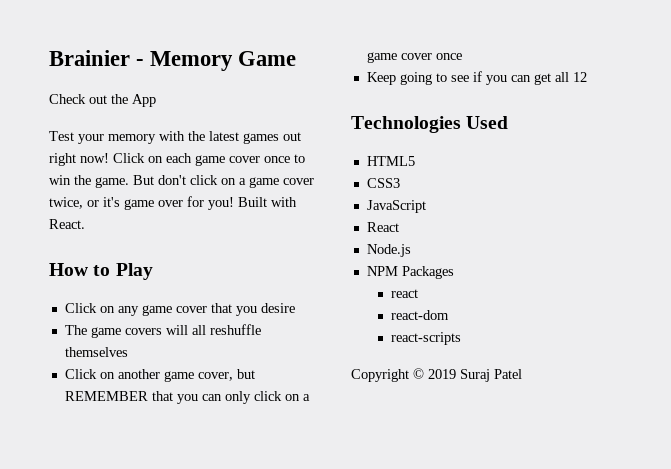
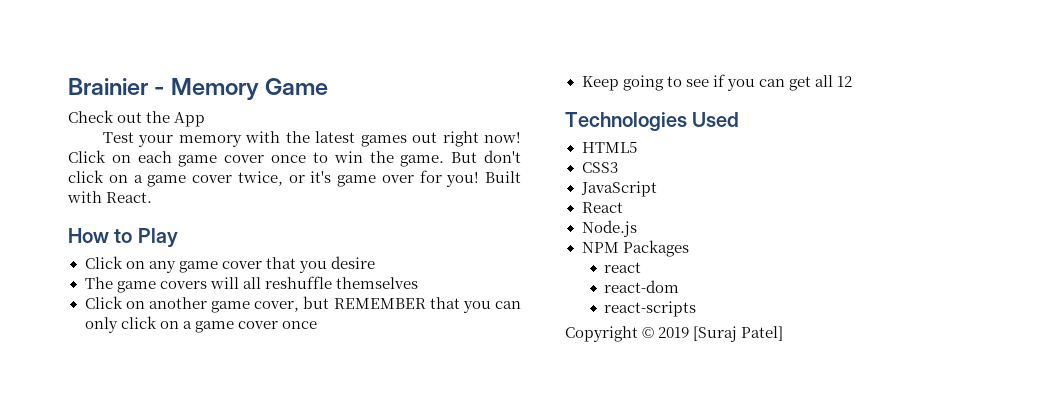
[460,369,522,382] Suraj Patel -> [693,326,784,342] [Suraj Patel]

